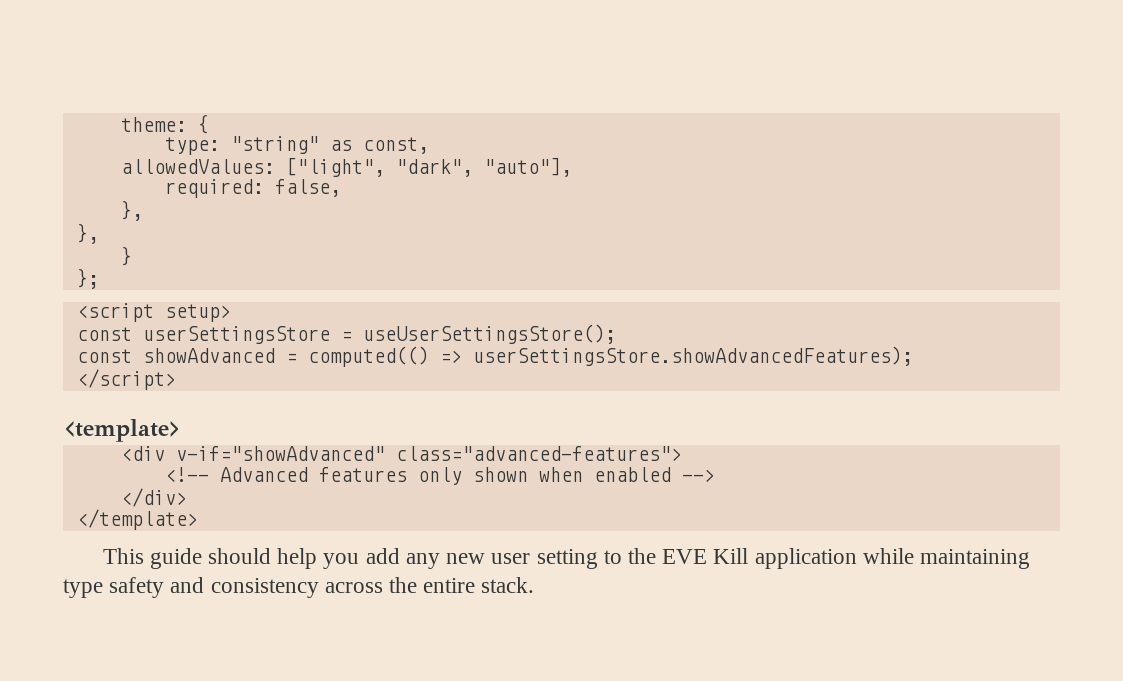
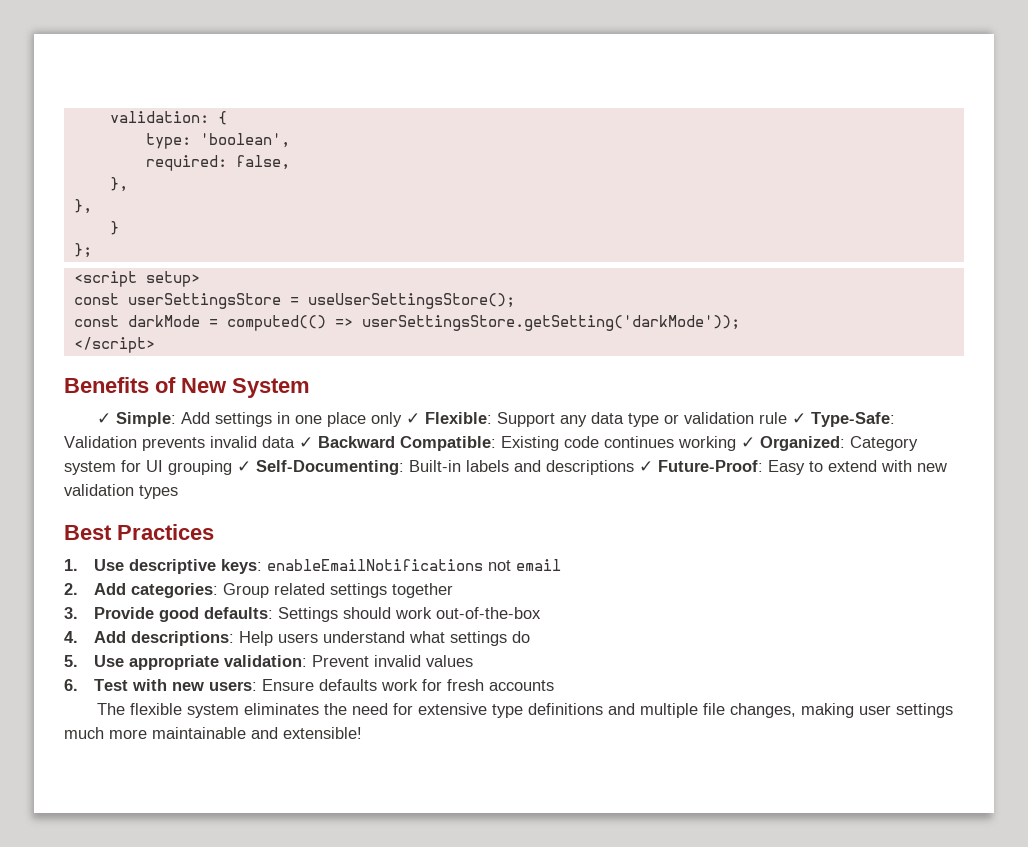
[120,117,187,132] theme: -> [109,111,209,123] validation:
[230,136,429,154] [120,157,572,177] "string" as const, // allowedValues: ["light", "dark", "auto"], -> [199,133,290,148] 'boolean',
[142,348,275,363] showAdvanced -> [127,315,200,327] darkMode
[472,346,913,366] userSettingsStore.showAdvancedFeatures); -> [361,315,740,331] userSettingsStore.getSetting('darkMode'));
[63,419,181,442] [120,446,682,461] [164,467,715,485] [120,488,187,507] [76,509,198,530] [102,548,1030,569] [63,577,535,598] <template> // <div v-if="showAdvanced" class="advanced-features"> // <!-- Advanced features only shown when enabled --> // </div> // </template> // This guide should help you add any new user setting to the EVE Kill application while maintaining type safety and consistency across the entire stack. -> [64,377,310,398] [97,412,896,427] [64,436,918,451] [64,460,947,475] [64,484,178,499] [64,524,214,540] [64,559,561,574] [64,583,453,598] [64,607,541,622] [64,631,530,646] [64,655,473,670] [64,679,554,691] [97,703,954,718] [64,727,362,739] Benefits of New System // ✓ Simple: Add settings in one place only ✓ Flexible: Support any data type or validation rule ✓ Type-Safe: Validation prevents invalid data ✓ Backward Compatible: Existing code continues working ✓ Organized: Category system for UI grouping ✓ Self-Documenting: Built-in labels and descriptions ✓ Future-Proof: Easy to extend with new validation types // Best Practices // 1. Use descriptive keys: enableEmailNotifications not email // 2. Add categories: Group related settings together // 3. Provide good defaults: Settings should work out-of-the-box // 4. Add descriptions: Help users understand what settings do // 5. Use appropriate validation: Prevent invalid values // 6. Test with new users: Ensure defaults work for fresh accounts // The flexible system eliminates the need for extensive type definitions and multiple file changes, making user settings much more maintainable and extensible!

